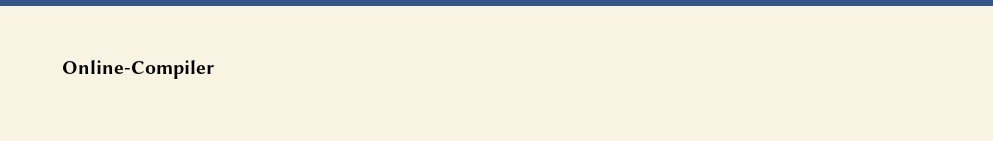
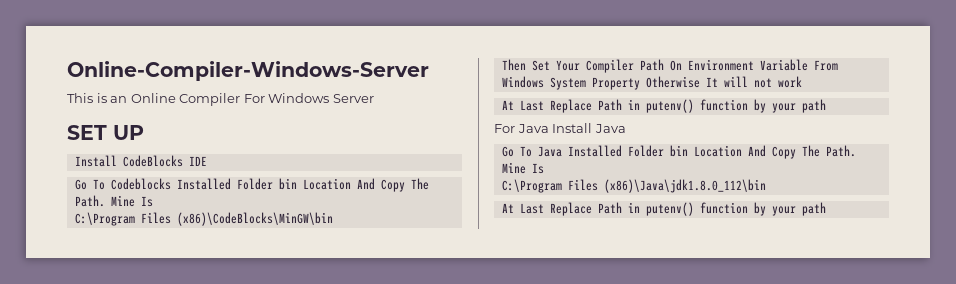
[62,60,214,79] Online-Compiler -> [67,61,429,81] [67,93,374,106] [67,125,144,140] [74,155,207,167] [74,178,429,192] [74,195,153,207] [74,212,333,226] [501,59,838,73] [501,76,802,90] [501,99,826,113] [494,123,626,133] [501,145,856,159] [501,162,544,174] [501,179,766,193] [501,202,826,216] Online-Compiler-Windows-Server // This is an Online Compiler For Windows Server // SET UP // Install CodeBlocks IDE // Go To Codeblocks Installed Folder bin Location And Copy The Path. Mine Is // C:\Program Files (x86)\CodeBlocks\MinGW\bin // Then Set Your Compiler Path On Environment Variable From Windows System Property Otherwise It will not work // At Last Replace Path in putenv() function by your path // For Java Install Java // Go To Java Installed Folder bin Location And Copy The Path. Mine Is // C:\Program Files (x86)\Java\jdk1.8.0_112\bin // At Last Replace Path in putenv() function by your path

